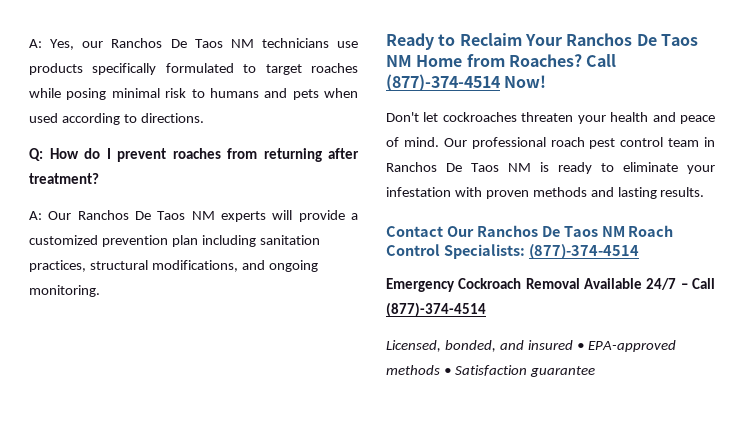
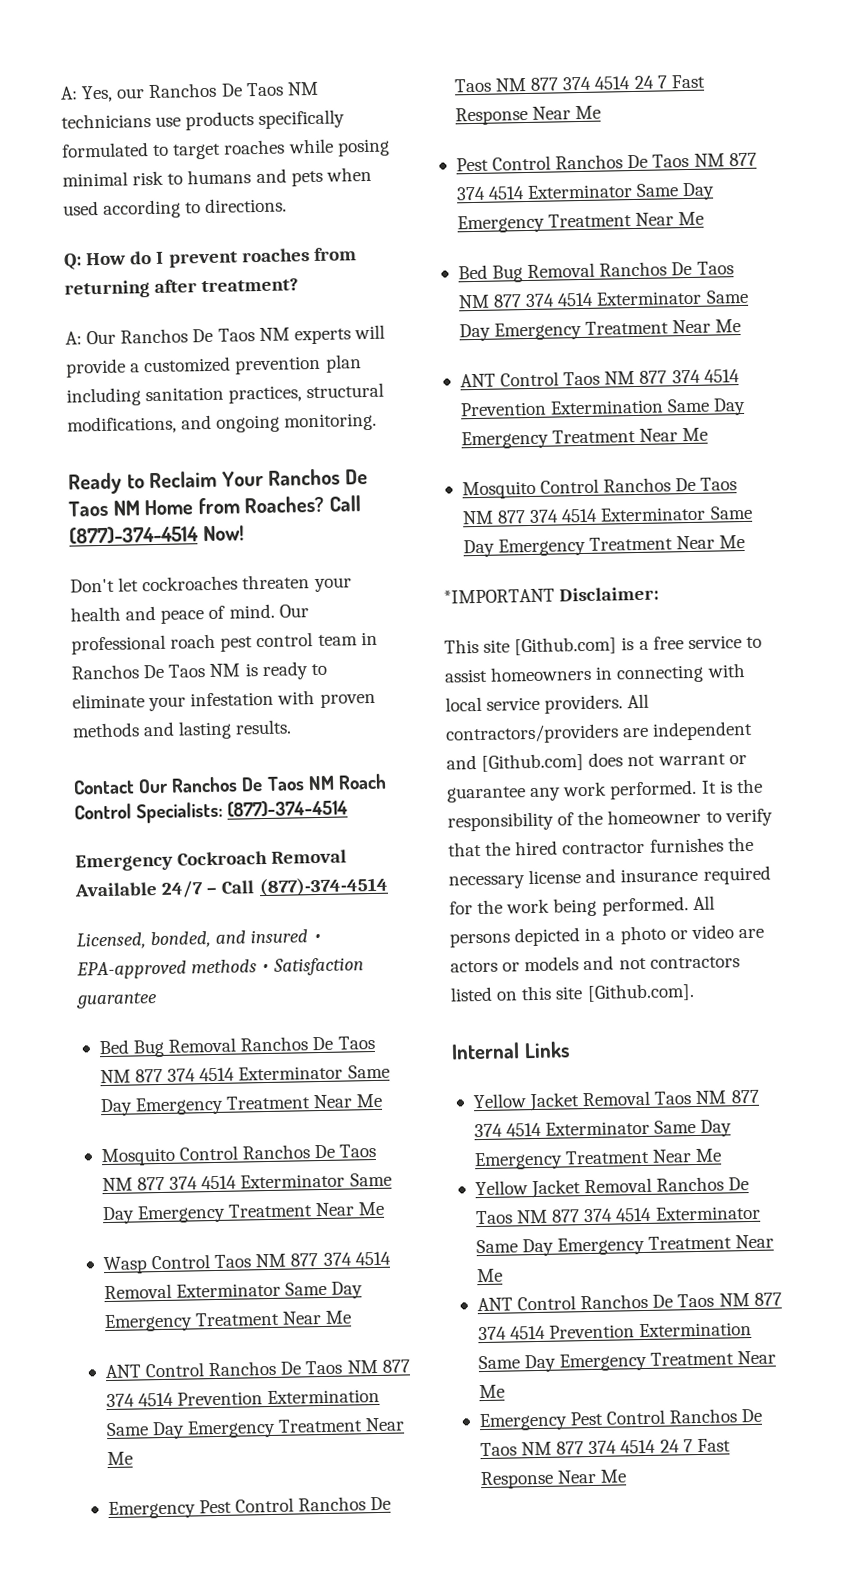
(595, 371) none -> [98,1035,375,1058] [99,1064,390,1084] [99,1093,383,1117] [100,1143,377,1167] [101,1172,392,1192] [101,1201,386,1225] [102,1251,391,1275] [103,1281,364,1300] [103,1310,353,1333] [104,1359,410,1379] [105,1388,381,1408] [105,1417,406,1440] [106,1451,133,1466] [107,1496,392,1520] [453,74,706,93] [454,105,602,126] [455,152,757,172] [455,182,716,201] [456,211,705,234] [457,261,734,283] [457,289,749,309] [458,319,742,342] [459,369,740,388] [459,397,747,417] [460,427,709,450] [461,477,738,500] [461,505,753,525] [462,534,746,558] [443,586,660,604] [444,635,762,656] [444,663,746,684] [445,693,650,714] [445,720,754,745] [446,752,747,772] [447,778,763,803] [447,808,773,832] [448,836,754,857] [448,865,771,890] [449,895,715,917] [449,924,764,948] [450,955,740,973] [450,983,695,1003] [451,1041,570,1060] [472,1089,759,1112] [473,1119,733,1138] [473,1148,723,1171] [474,1176,750,1199] [474,1205,761,1225] [475,1234,775,1257] [476,1268,503,1283] [476,1292,782,1312] [477,1321,753,1341] [477,1350,777,1373] [478,1384,505,1399] [478,1408,763,1432] [479,1438,731,1457] [479,1469,628,1490] // Bed Bug Removal Ranchos De Taos NM 877 374 4514 Exterminator Same Day Emergency Treatment Near Me // Mosquito Control Ranchos De Taos NM 877 374 4514 Exterminator Same Day Emergency Treatment Near Me // Wasp Control Taos NM 877 374 4514 Removal Exterminator Same Day Emergency Treatment Near Me // ANT Control Ranchos De Taos NM 877 374 4514 Prevention Extermination Same Day Emergency Treatment Near Me // Emergency Pest Control Ranchos De Taos NM 877 374 4514 24 7 Fast Response Near Me // Pest Control Ranchos De Taos NM 877 374 4514 Exterminator Same Day Emergency Treatment Near Me // Bed Bug Removal Ranchos De Taos NM 877 374 4514 Exterminator Same Day Emergency Treatment Near Me // ANT Control Taos NM 877 374 4514 Prevention Extermination Same Day Emergency Treatment Near Me // Mosquito Control Ranchos De Taos NM 877 374 4514 Exterminator Same Day Emergency Treatment Near Me // *IMPORTANT Disclaimer: // This site [Github.com] is a free service to assist homeowners in connecting with local service providers. All contractors/providers are independent and [Github.com] does not warrant or guarantee any work performed. It is the responsibility of the homeowner to verify that the hired contractor furnishes the necessary license and insurance required for the work being performed. All persons depicted in a photo or video are actors or models and not contractors listed on this site [Github.com]. // Internal Links // Yellow Jacket Removal Taos NM 877 374 4514 Exterminator Same Day Emergency Treatment Near Me // Yellow Jacket Removal Ranchos De Taos NM 877 374 4514 Exterminator Same Day Emergency Treatment Near Me // ANT Control Ranchos De Taos NM 877 374 4514 Prevention Extermination Same Day Emergency Treatment Near Me // Emergency Pest Control Ranchos De Taos NM 877 374 4514 24 7 Fast Response Near Me

